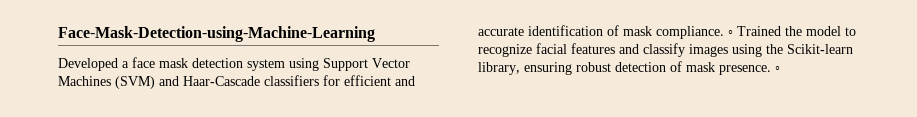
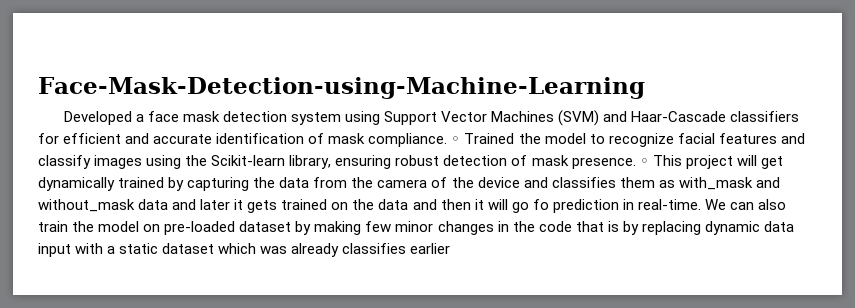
(780, 69) none -> [652,155,783,169] [38,177,780,191] [38,199,787,213] [38,221,794,235] [38,243,451,257] This project will get dynamically trained by capturing the data from the camera of the device and classifies them as with_mask and without_mask data and later it gets trained on the data and then it will go fo prediction in real-time. We can also train the model on pre-loaded dataset by making few minor changes in the code that is by replacing dynamic data input with a static dataset which was already classifies earlier

